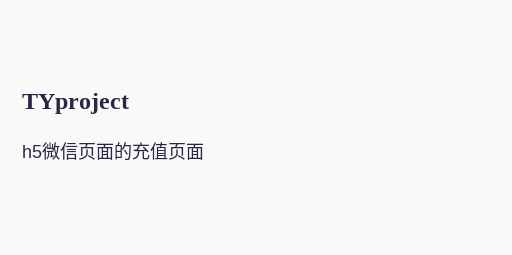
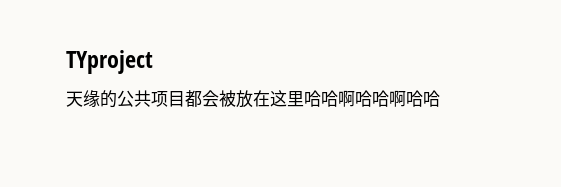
[22,142,204,161] h5微信页面的充值页面 -> [66,90,440,108] 天缘的公共项目都会被放在这里哈哈啊哈哈啊哈哈

